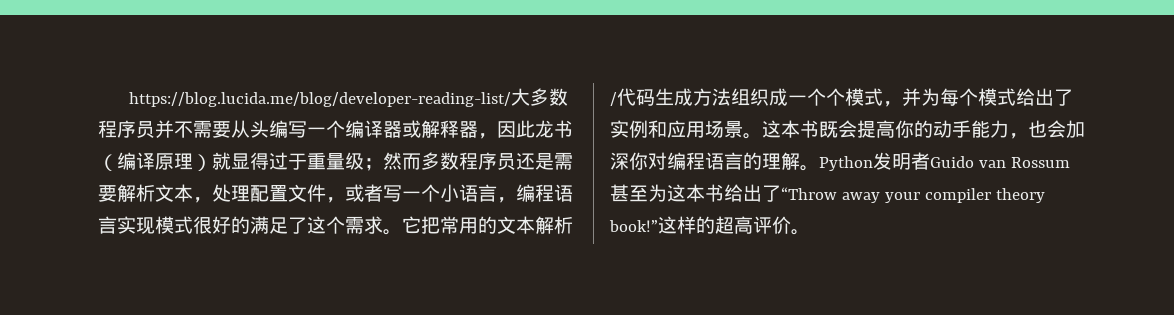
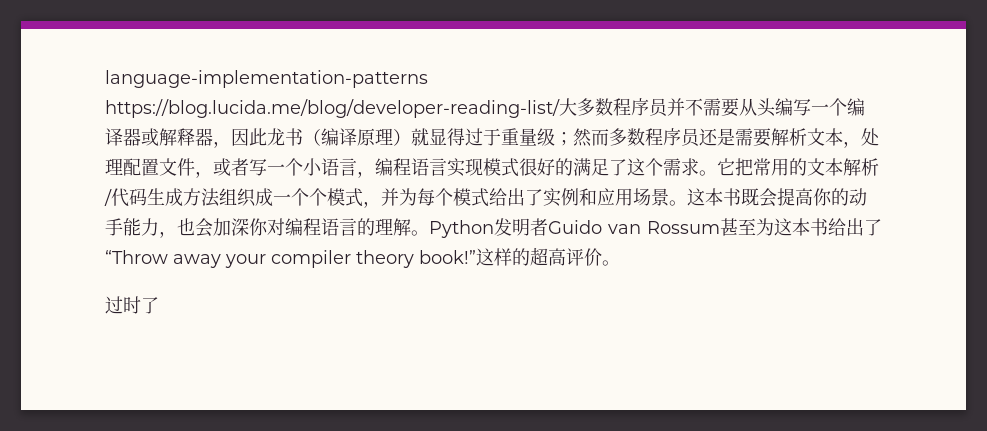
(128, 99) none -> [105,70,428,88] language-implementation-patterns
(810, 232) none -> [105,296,159,314] // 过时了

